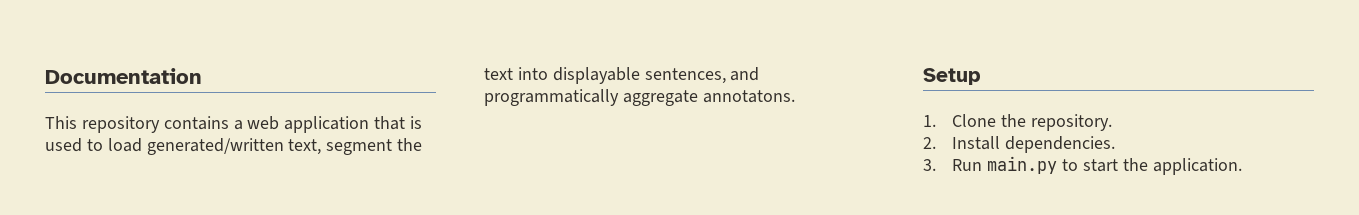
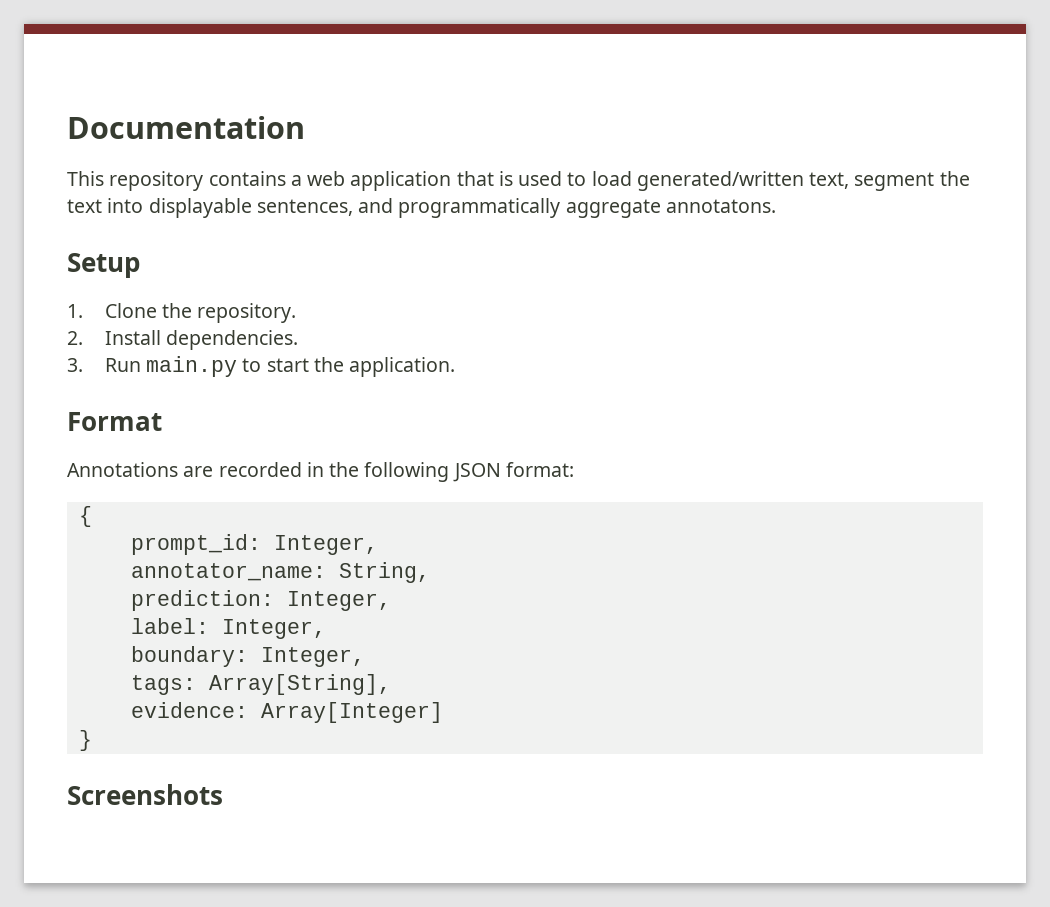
(1242, 166) none -> [67,412,162,431] [67,462,574,482] [78,506,92,527] [130,534,378,555] [130,562,430,583] [130,590,391,611] [130,618,326,639] [130,646,365,667] [130,674,391,695] [130,702,443,723] [78,730,92,751] [67,784,223,805] // Format // Annotations are recorded in the following JSON format: // { // prompt_id: Integer, // annotator_name: String, // prediction: Integer, // label: Integer, // boundary: Integer, // tags: Array[String], // evidence: Array[Integer] // } // Screenshots

